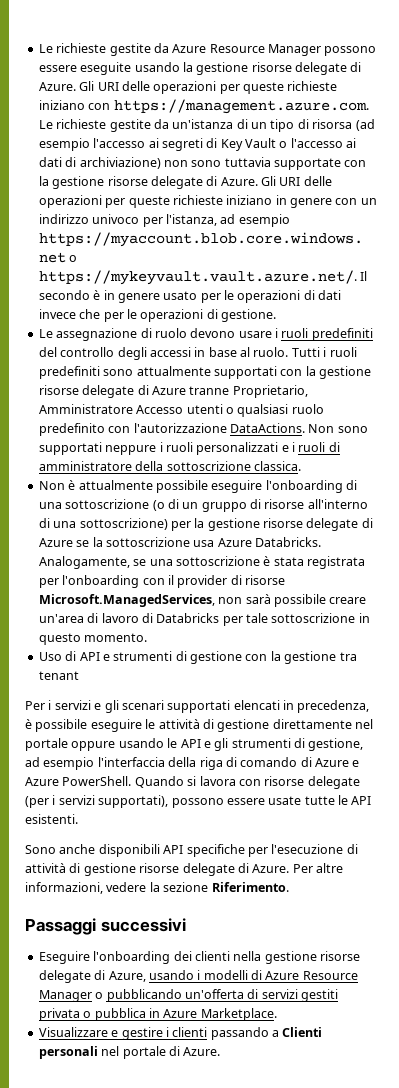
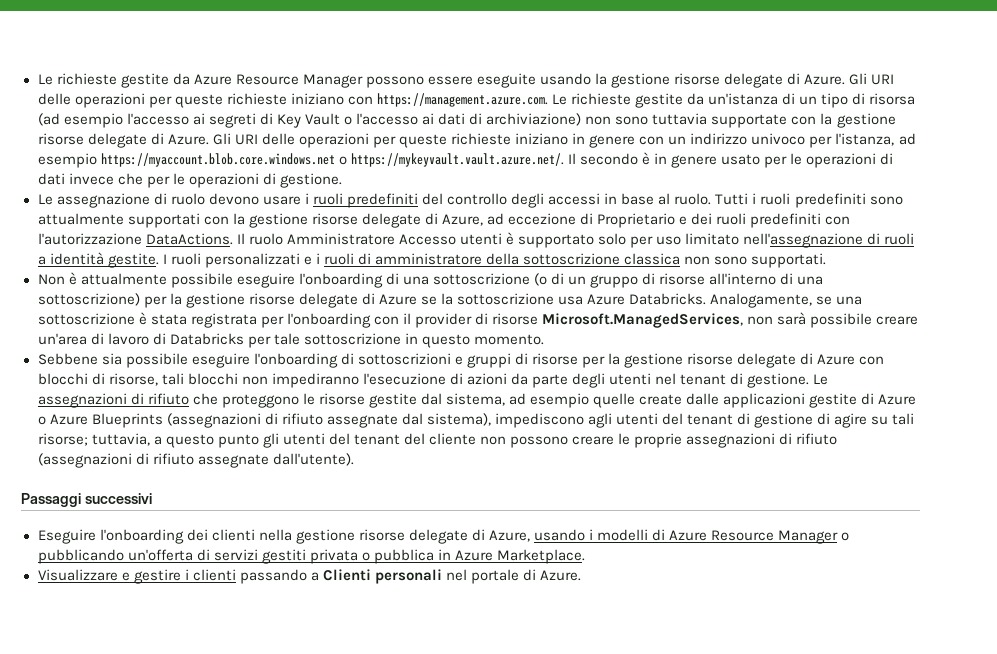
[151,385,308,398] [38,404,324,417] [38,423,368,436] [38,442,163,455] Azure tranne Proprietario, Amministratore Accesso utenti o qualsiasi ruolo predefinito con l'autorizzazione DataActions. Non sono supportati neppure i -> [441,213,851,228] [37,232,915,248] [37,252,167,268] Azure, ad eccezione di Proprietario e dei ruoli predefiniti con l'autorizzazione DataActions. Il ruolo Amministratore Accesso utenti è supportato solo per uso limitato nell'assegnazione di ruoli a identità gestite. I
[253,461,301,471] classica. -> [624,253,827,268] classica non sono supportati.
[38,651,357,664] [38,671,79,680] [25,700,370,713] [25,719,373,732] [25,738,364,751] [25,757,360,770] [25,776,360,789] [25,795,372,808] [25,814,78,824] [25,844,358,857] [25,863,343,876] [25,882,289,894] Uso di API e strumenti di gestione con la gestione tra tenant // Per i servizi e gli scenari supportati elencati in precedenza, è possibile eseguire le attività di gestione direttamente nel portale oppure usando le API e gli strumenti di gestione, ad esempio l'interfaccia della riga di comando di Azure e Azure PowerShell. Quando si lavora con risorse delegate (per i servizi supportati), possono essere usate tutte le API esistenti. // Sono anche disponibili API specifiche per l'esecuzione di attività di gestione risorse delegate di Azure. Per altre informazioni, vedere la sezione Riferimento. -> [37,353,885,368] [37,373,829,388] [37,393,917,408] [37,413,915,428] [37,433,838,448] [37,453,354,468] Sebbene sia possibile eseguire l'onboarding di sottoscrizioni e gruppi di risorse per la gestione risorse delegate di Azure con blocchi di risorse, tali blocchi non impediranno l'esecuzione di azioni da parte degli utenti nel tenant di gestione. Le assegnazioni di rifiuto che proteggono le risorse gestite dal sistema, ad esempio quelle create dalle applicazioni gestite di Azure o Azure Blueprints (assegnazioni di rifiuto assegnate dal sistema), impediscono agli utenti del tenant di gestione di agire su tali risorse; tuttavia, a questo punto gli utenti del tenant del cliente non possono creare le proprie assegnazioni di rifiuto (assegnazioni di rifiuto assegnate dall'utente).

